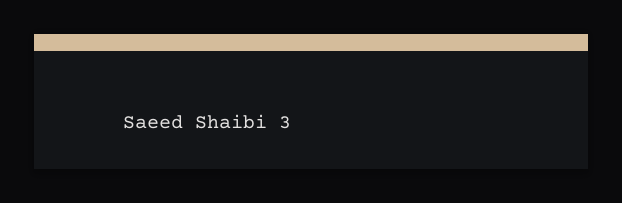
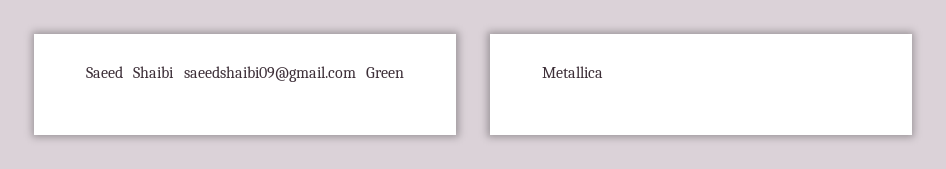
[279,116,291,129] 3 -> [183,66,603,82] saeedshaibi09@gmail.com Green Metallica

